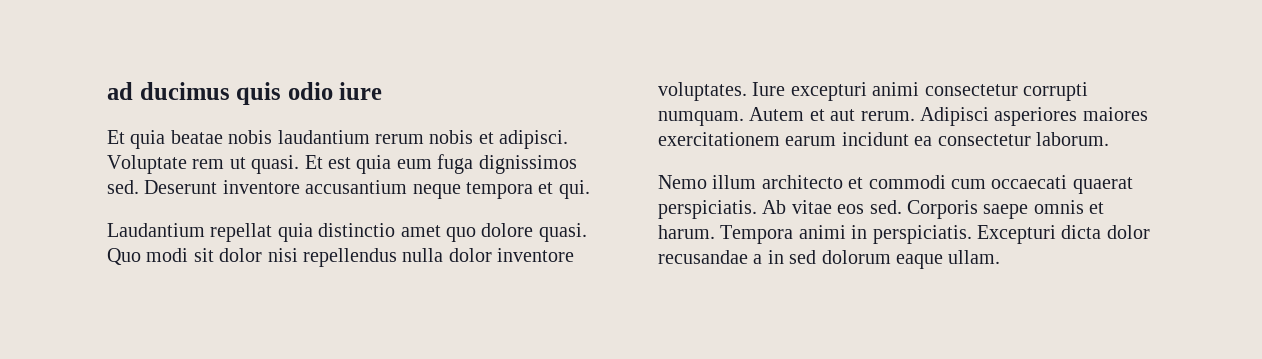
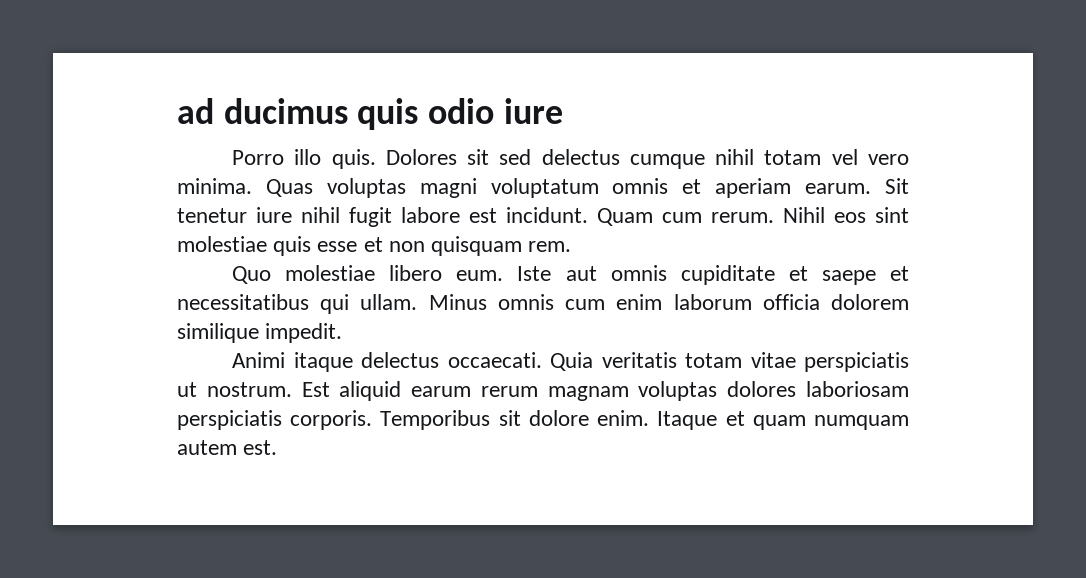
[107,130,569,149] [107,154,577,174] [107,180,590,199] [107,223,587,242] [107,248,575,267] [658,82,1088,101] [658,107,1148,126] [658,132,1109,146] [658,175,1133,194] [658,200,1105,219] [658,225,1150,244] [658,250,1001,269] Et quia beatae nobis laudantium rerum nobis et adipisci. Voluptate rem ut quasi. Et est quia eum fuga dignissimos sed. Deserunt inventore accusantium neque tempora et qui. // Laudantium repellat quia distinctio amet quo dolore quasi. Quo modi sit dolor nisi repellendus nulla dolor inventore voluptates. Iure excepturi animi consectetur corrupti numquam. Autem et aut rerum. Adipisci asperiores maiores exercitationem earum incidunt ea consectetur laborum. // Nemo illum architecto et commodi cum occaecati quaerat perspiciatis. Ab vitae eos sed. Corporis saepe omnis et harum. Tempora animi in perspiciatis. Excepturi dicta dolor recusandae a in sed dolorum eaque ullam. -> [232,149,909,169] [177,178,910,198] [177,207,909,227] [177,236,572,256] [232,265,910,285] [177,294,909,314] [177,323,343,343] [232,352,909,372] [177,381,909,401] [177,410,909,430] [177,440,278,455] Porro illo quis. Dolores sit sed delectus cumque nihil totam vel vero minima. Quas voluptas magni voluptatum omnis et aperiam earum. Sit tenetur iure nihil fugit labore est incidunt. Quam cum rerum. Nihil eos sint molestiae quis esse et non quisquam rem. // Quo molestiae libero eum. Iste aut omnis cupiditate et saepe et necessitatibus qui ullam. Minus omnis cum enim laborum officia dolorem similique impedit. // Animi itaque delectus occaecati. Quia veritatis totam vitae perspiciatis ut nostrum. Est aliquid earum rerum magnam voluptas dolores laboriosam perspiciatis corporis. Temporibus sit dolore enim. Itaque et quam numquam autem est.

